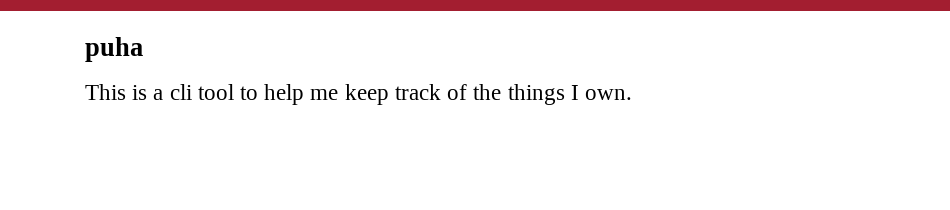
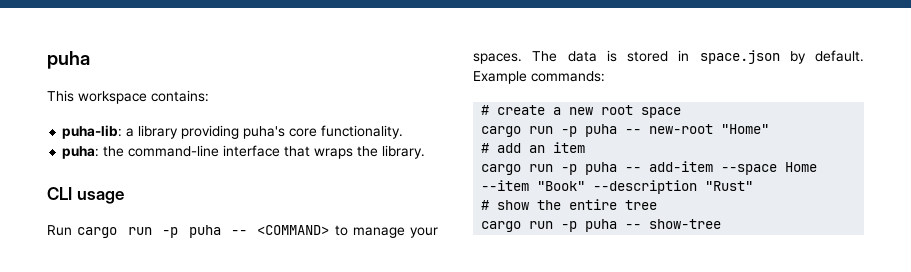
[132,84,632,105] is a cli tool to help me keep track of the things I own. -> [78,90,209,104] [62,125,404,139] [62,145,426,159] [47,187,124,204] [47,225,438,238] [473,50,864,64] [473,71,605,84] [481,105,682,118] [481,124,770,137] [481,142,586,153] [481,161,818,175] [481,180,754,194] [481,199,658,210] [481,219,722,232] workspace contains: // puha-lib: a library providing puha's core functionality. // puha: the command-line interface that wraps the library. // CLI usage // Run cargo run -p puha -- <COMMAND> to manage your spaces. The data is stored in space.json by default. Example commands: // # create a new root space // cargo run -p puha -- new-root "Home" // # add an item // cargo run -p puha -- add-item --space Home --item "Book" --description "Rust" // # show the entire tree // cargo run -p puha -- show-tree

